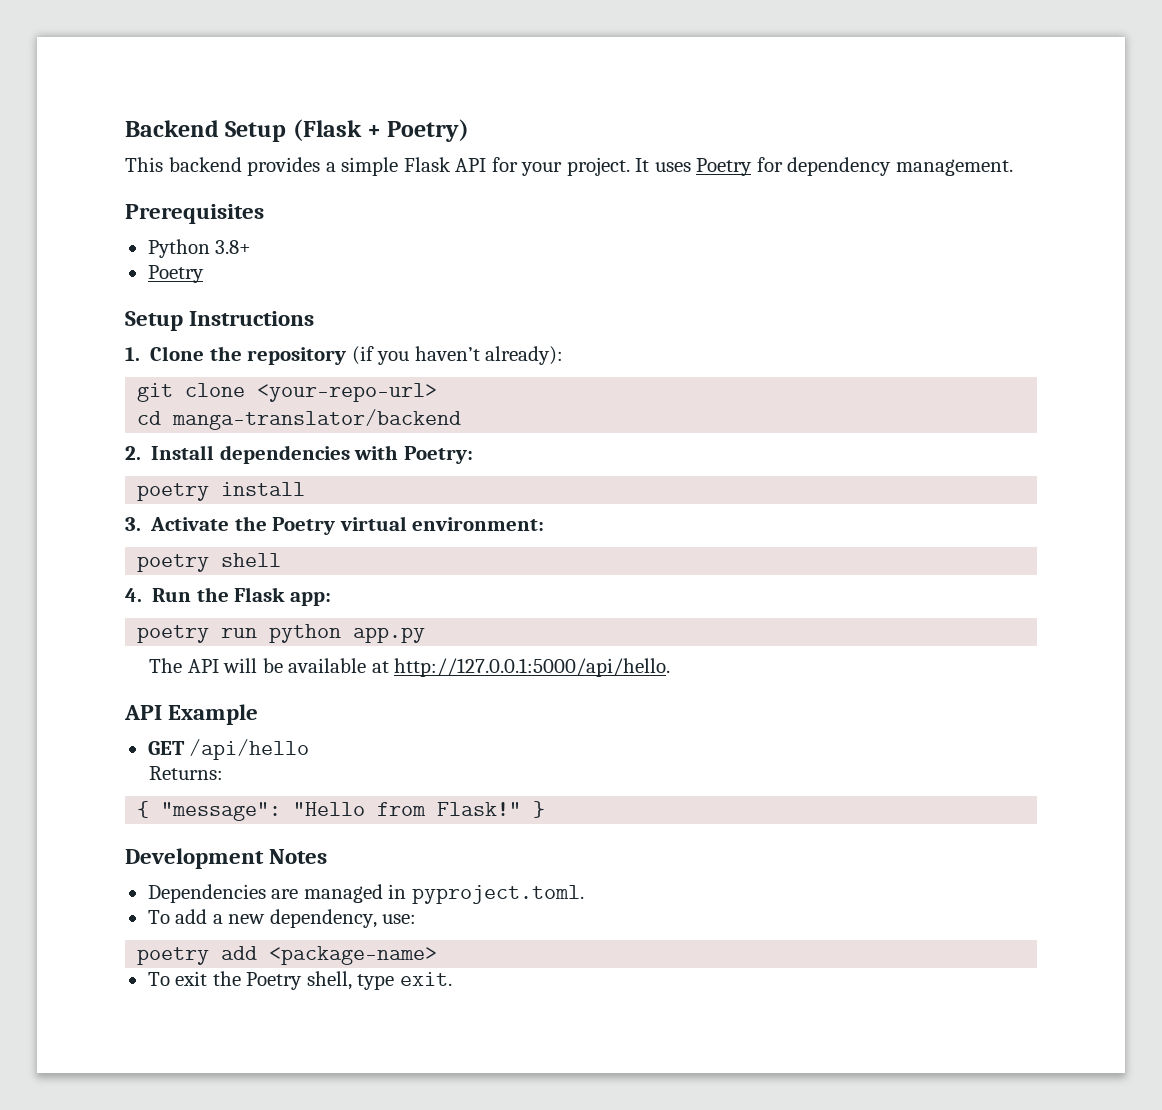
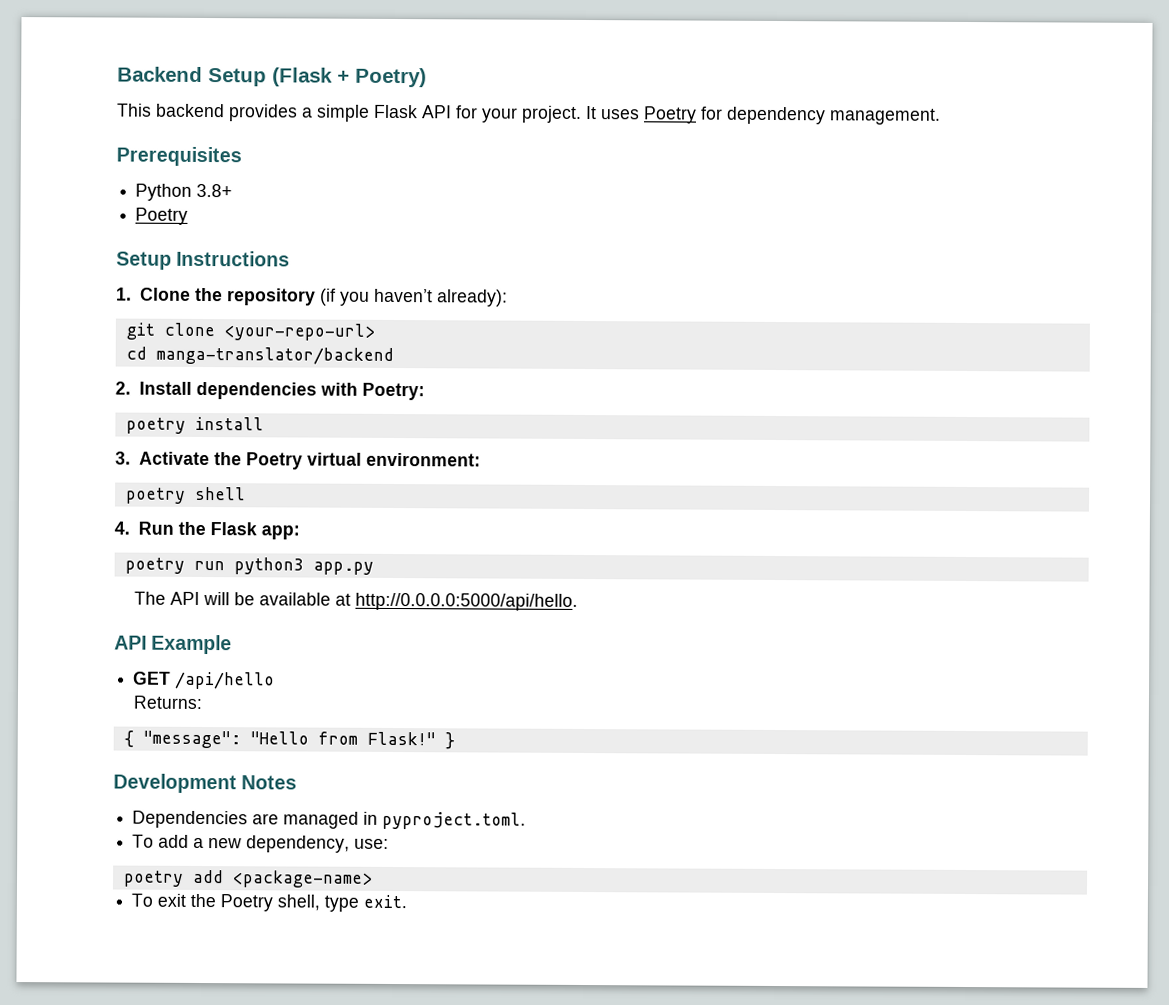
[269,624,342,643] python -> [233,557,304,575] python3
[394,658,671,677] http://127.0.0.1:5000/api/hello. -> [355,592,579,611] http://0.0.0.0:5000/api/hello.

